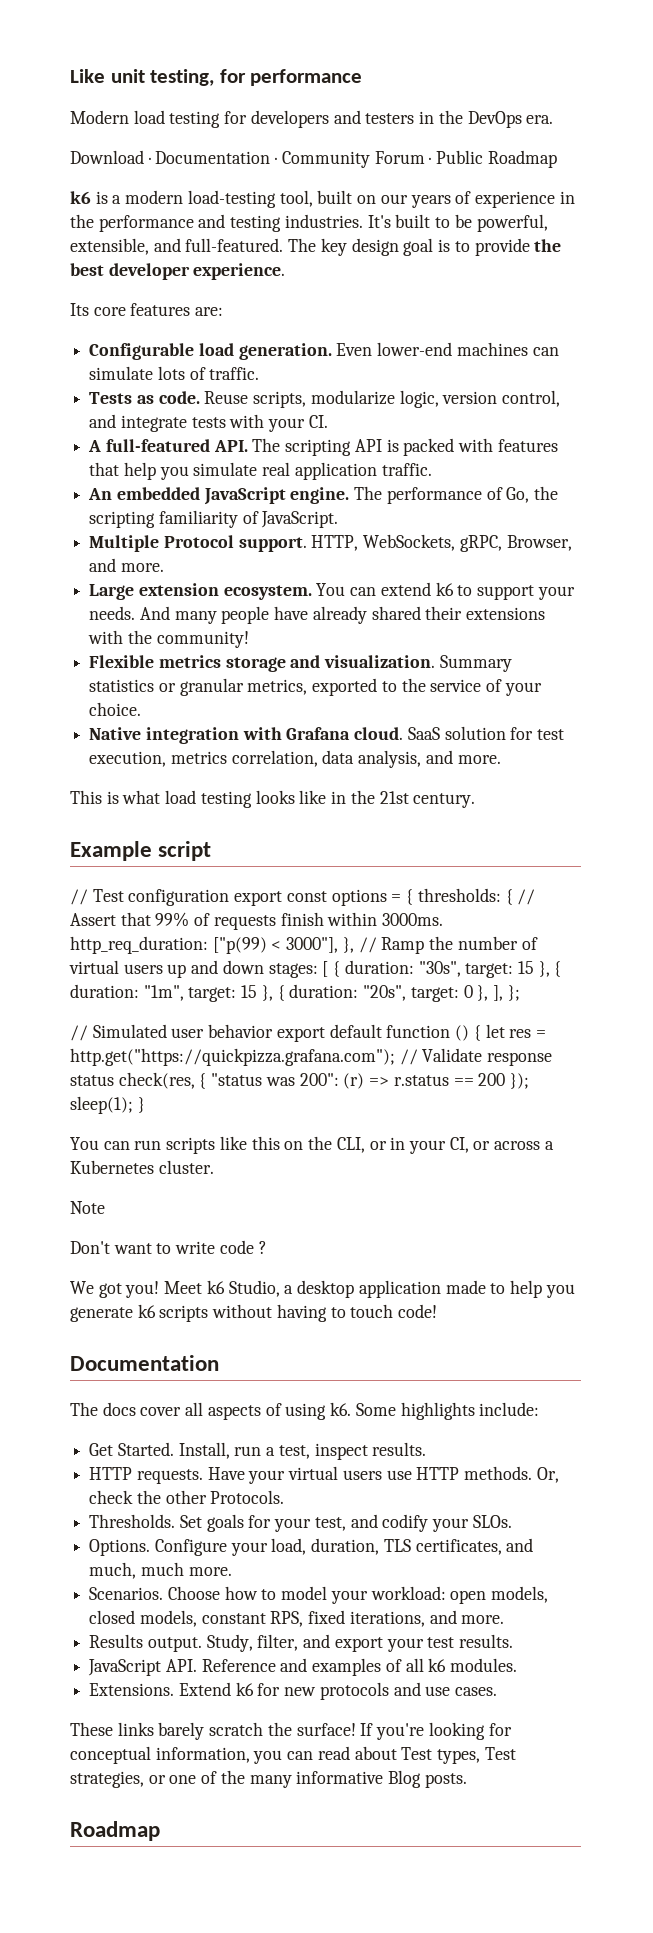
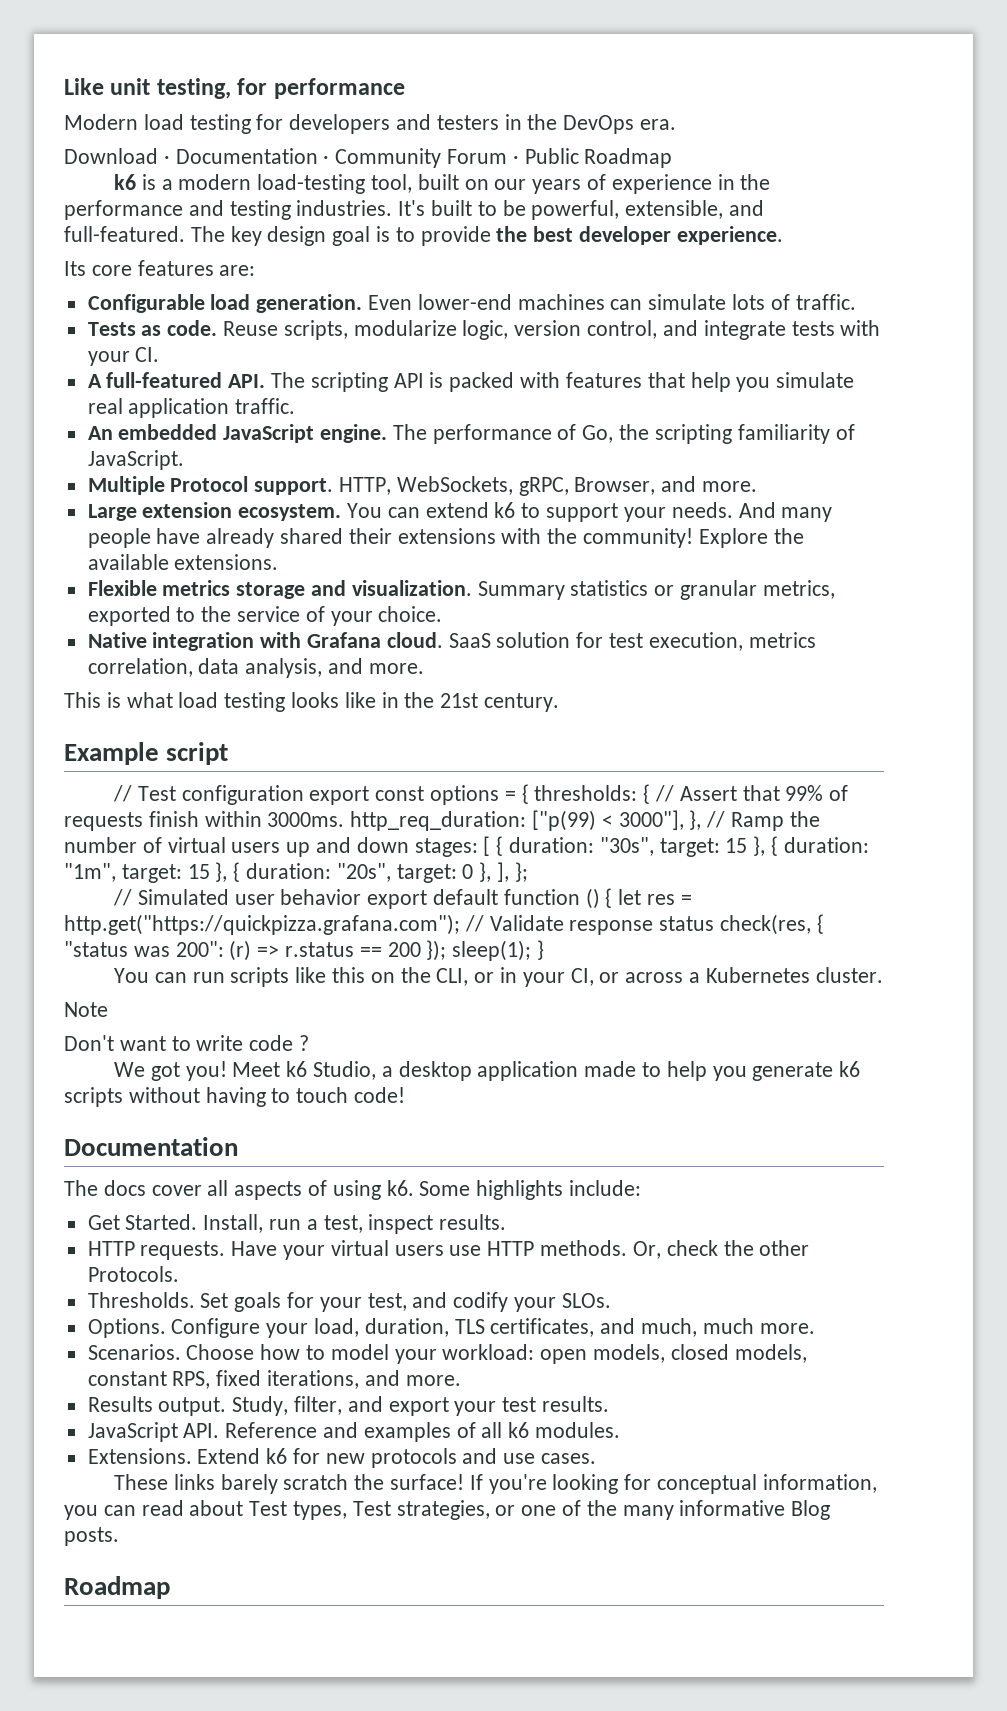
(249, 639) none -> [698,528,804,548] [87,554,279,570] Explore the available extensions.

